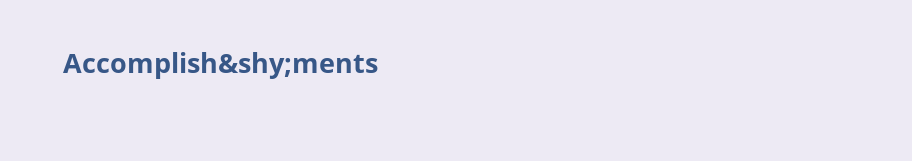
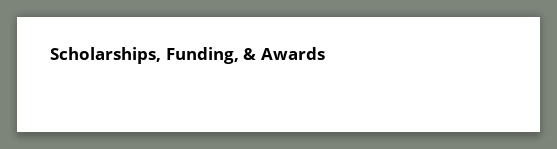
[63,52,378,79] Accomplish&shy;ments -> [50,47,325,64] Scholarships, Funding, & Awards

